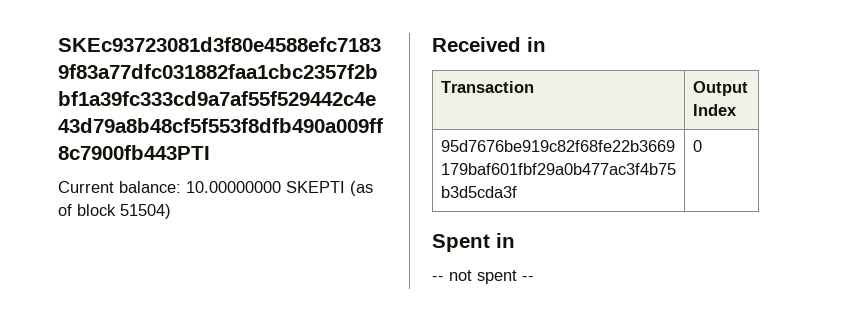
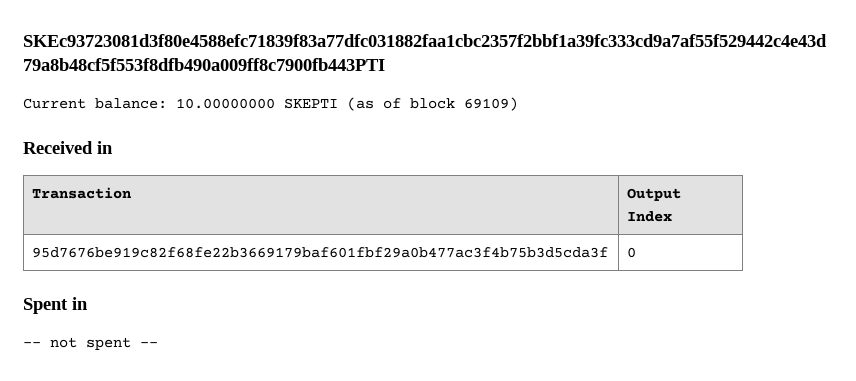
[120,204,171,219] 51504) -> [464,97,518,111] 69109)

